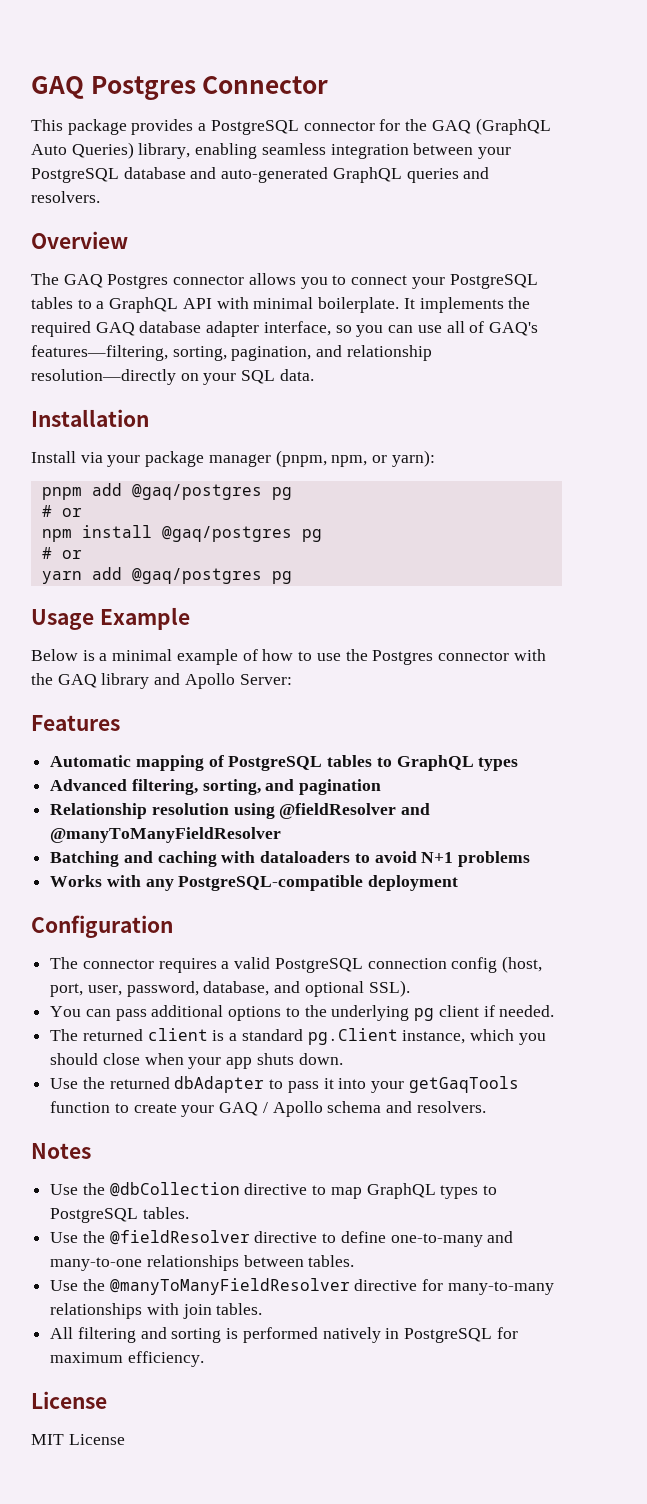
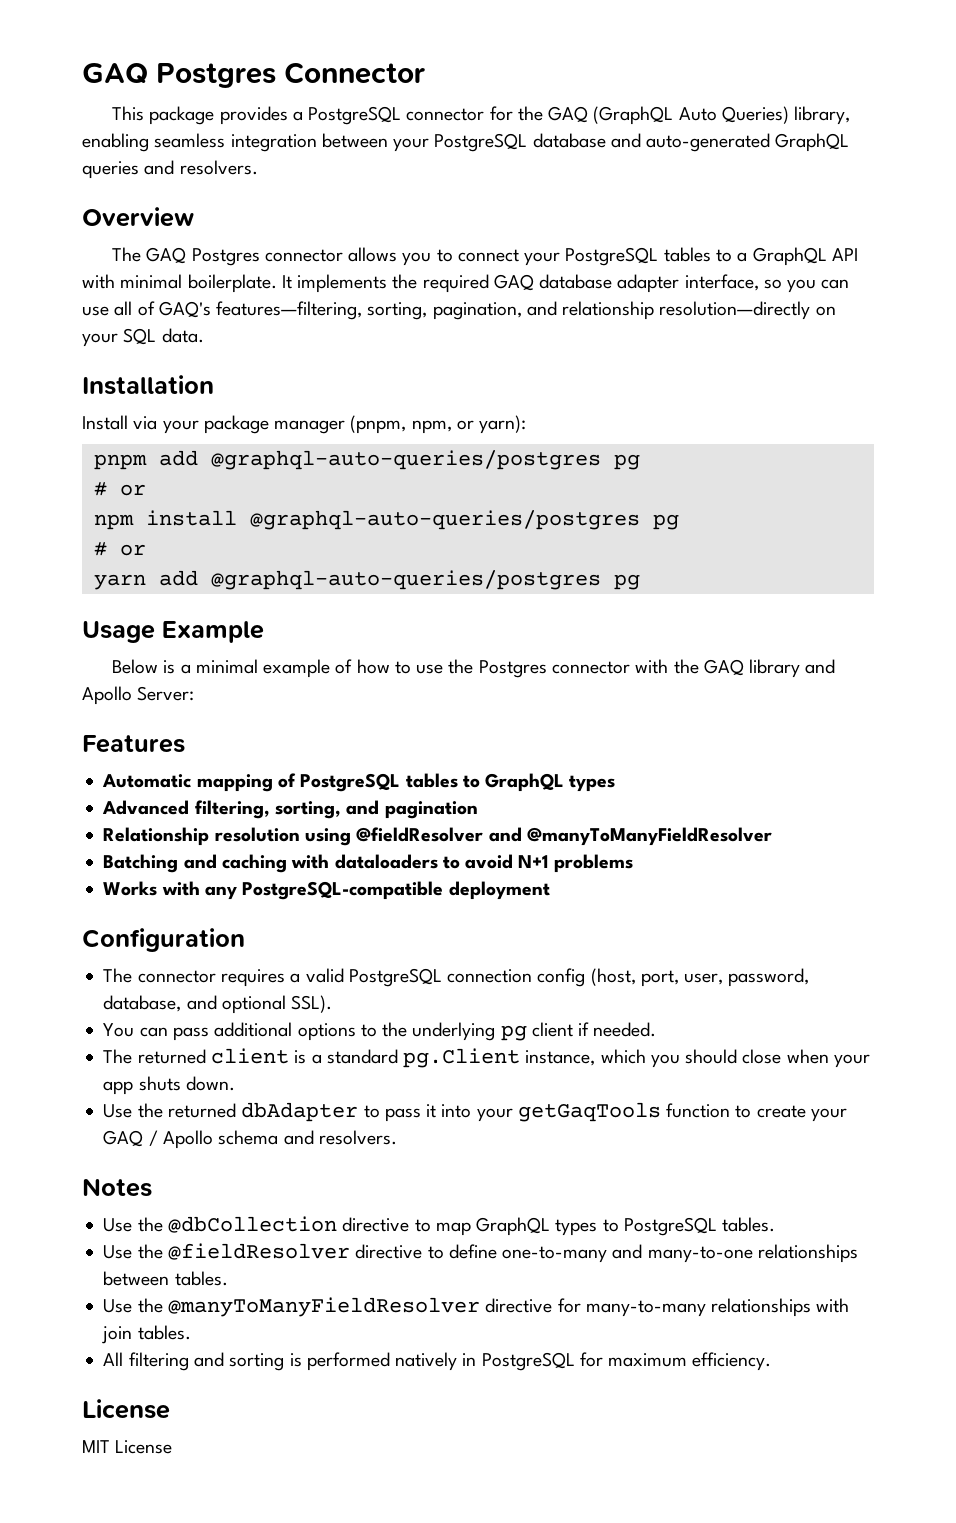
[131,484,262,500] @gaq/postgres -> [210,450,601,470] @graphql-auto-queries/postgres
[161,526,292,542] @gaq/postgres -> [249,510,640,530] @graphql-auto-queries/postgres
[131,568,262,584] @gaq/postgres -> [210,570,601,590] @graphql-auto-queries/postgres

